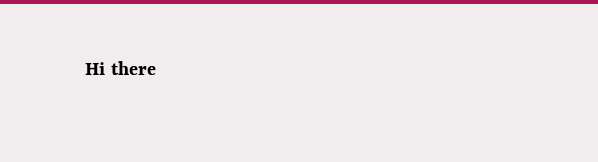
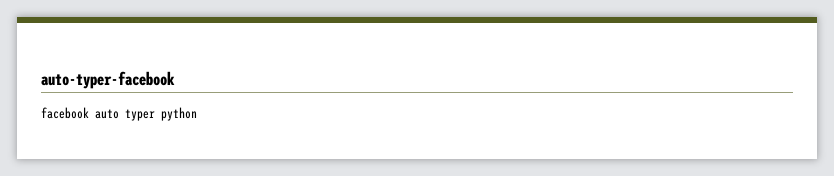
[85,61,156,75] Hi there -> [41,71,175,89] [41,107,197,121] auto-typer-facebook // facebook auto typer python

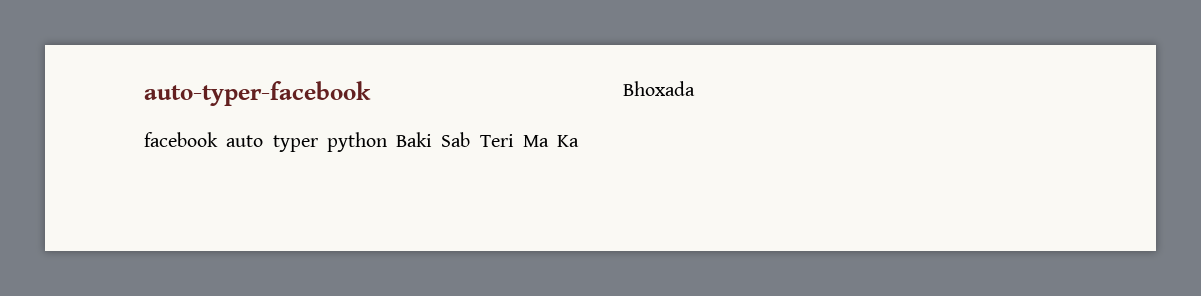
(197, 114) none -> [396,132,579,147] [623,81,695,96] Baki Sab Teri Ma Ka Bhoxada

